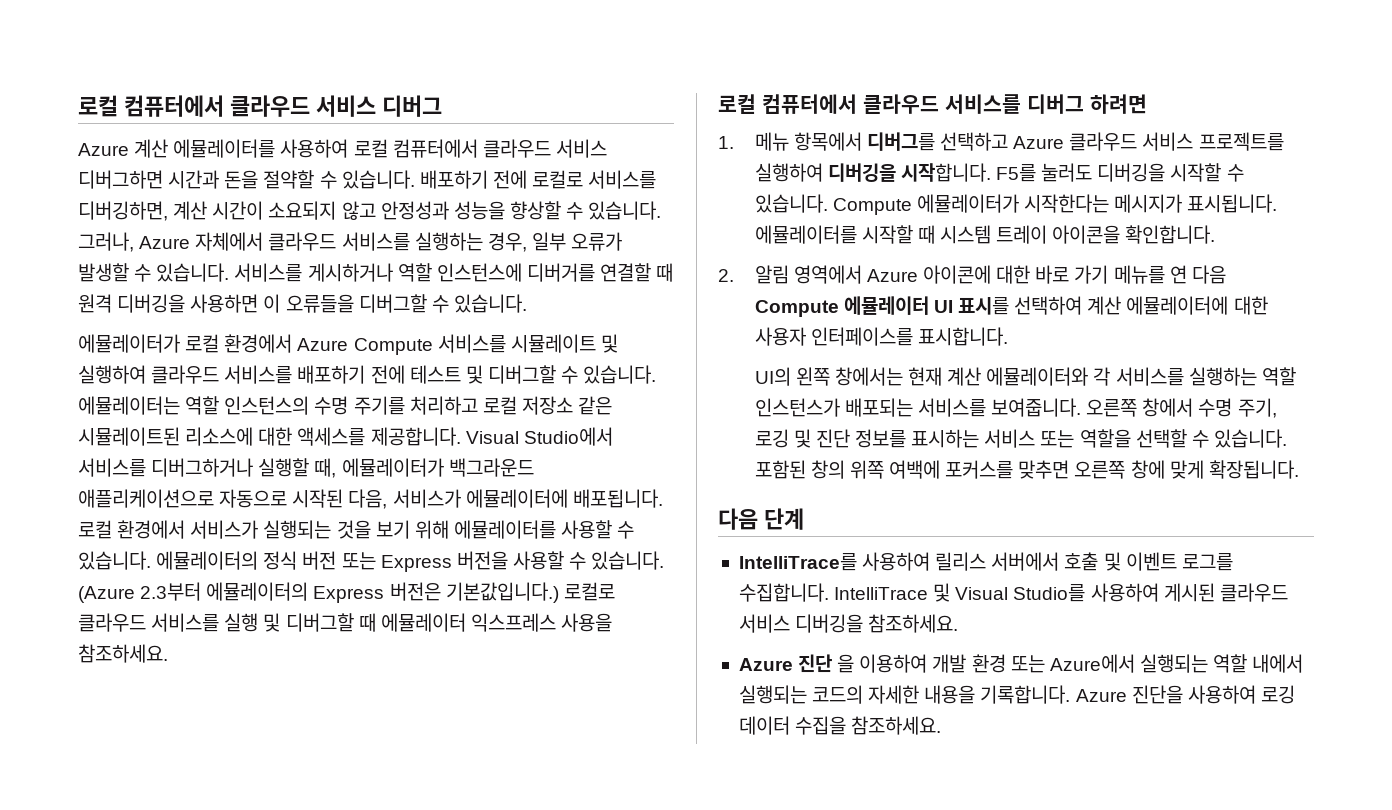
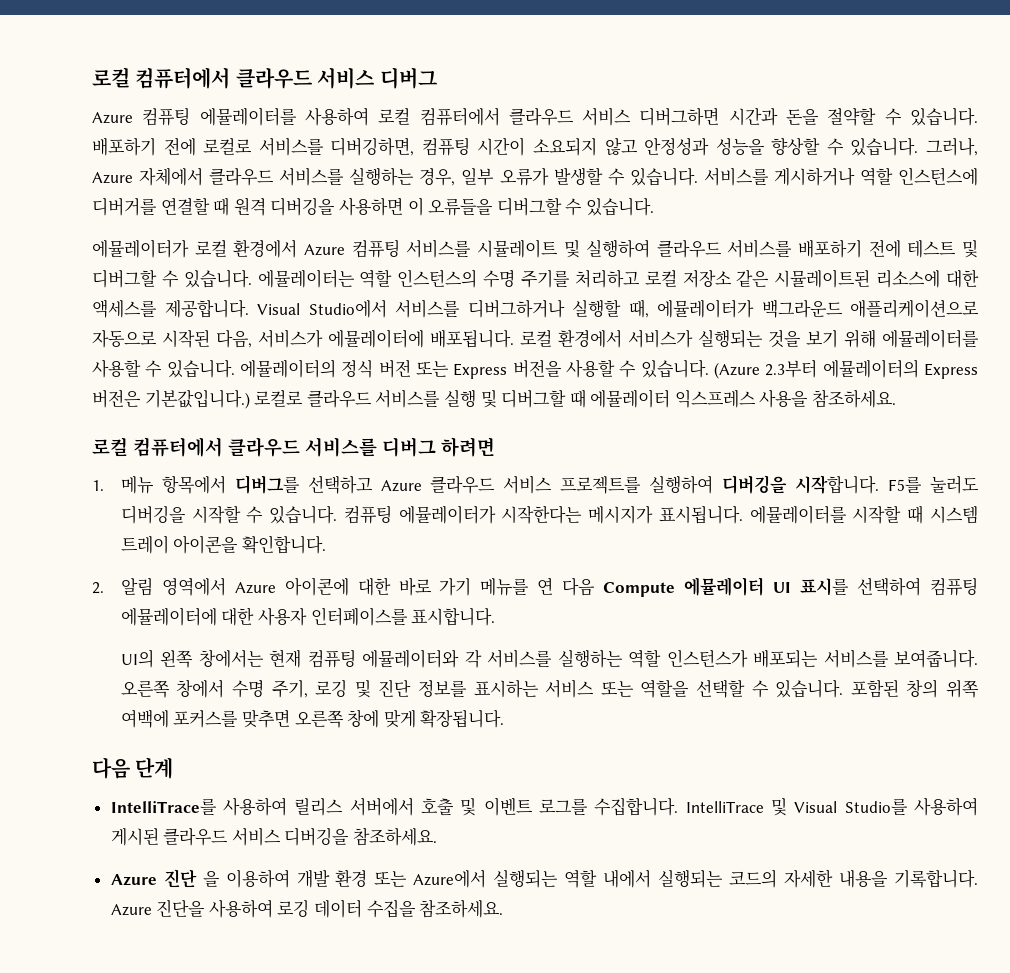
[134,139,169,158] 계산 -> [142,107,191,126] 컴퓨팅
[173,201,208,220] 계산 -> [421,137,470,156] 컴퓨팅
[353,338,433,355] Compute -> [351,239,400,258] 컴퓨팅
[832,198,912,215] Compute -> [343,505,392,524] 컴퓨팅
[1087,296,1122,315] 계산 -> [929,577,978,596] 컴퓨팅
[947,367,982,386] 계산 -> [307,649,356,668] 컴퓨팅

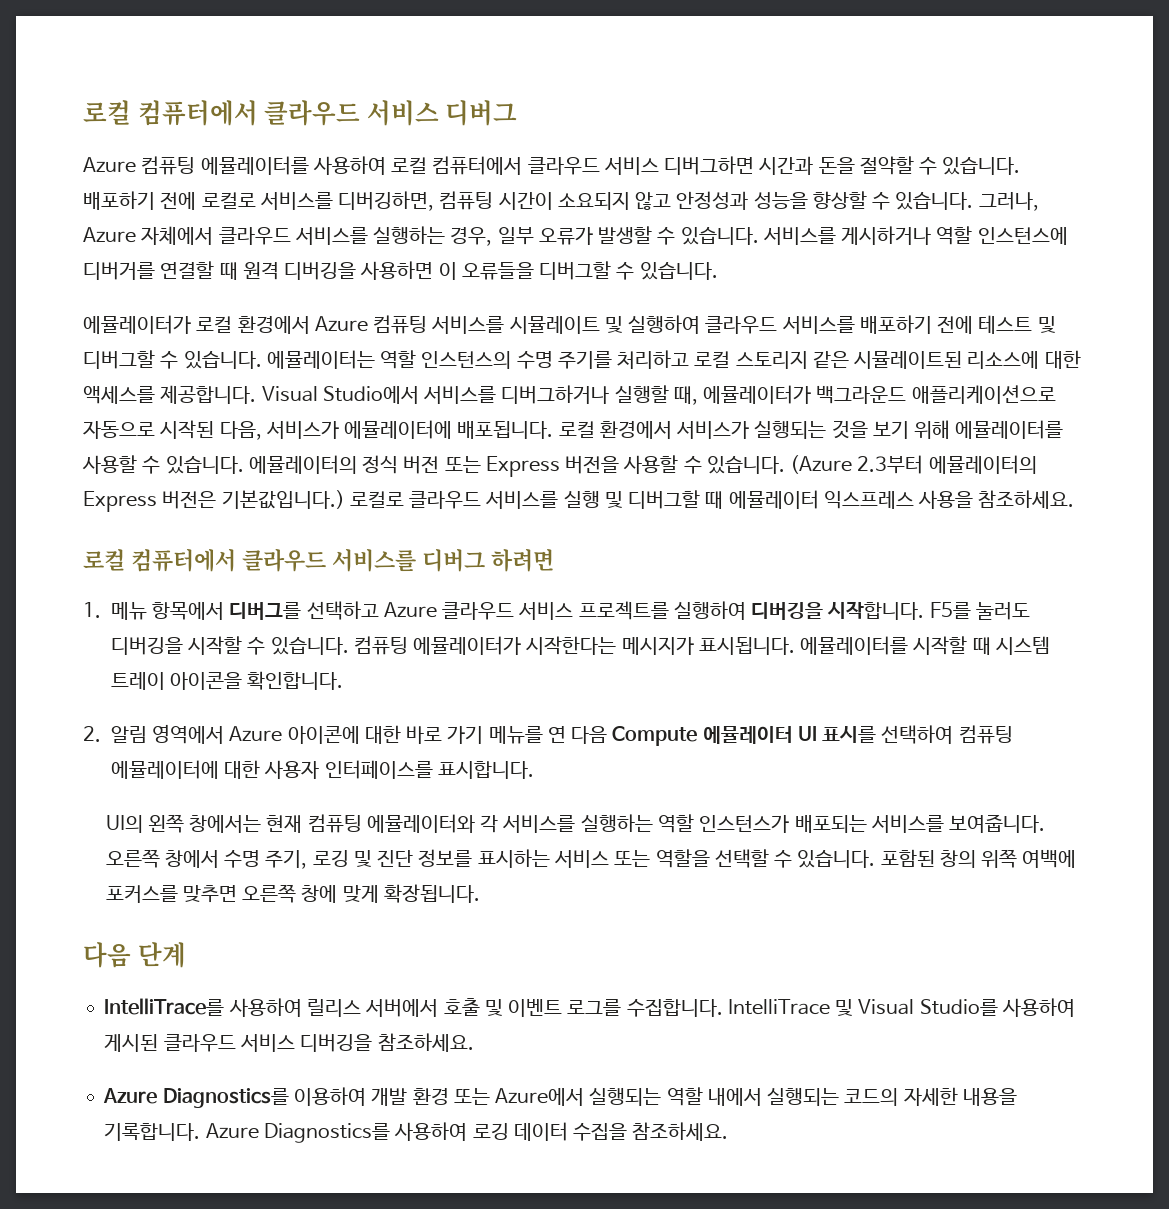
[682,270,732,288] 저장소 -> [735,351,808,369] 스토리지
[163,869,220,888] 진단 을 -> [162,1088,289,1108] Diagnostics를
[156,899,206,917] 진단을 -> [263,1123,390,1143] Diagnostics를

